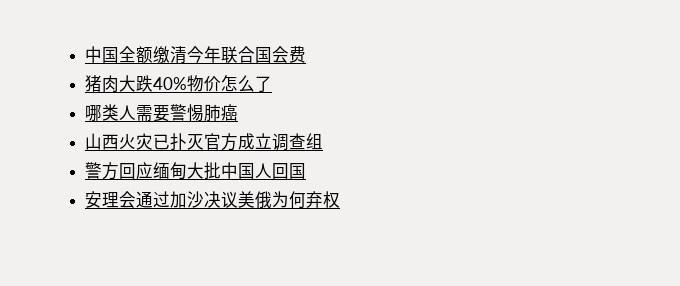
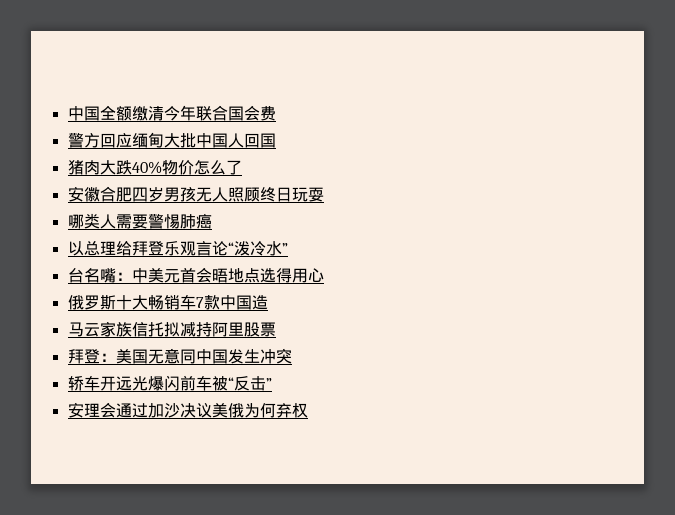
[85,75,273,92] [85,104,239,122] [85,133,324,151] // 猪肉大跌40%物价怎么了 // 哪类人需要警惕肺癌 // 山西火灾已扑灭官方成立调查组 -> (276, 113) none
(307, 171) none -> [67,160,242,175] [67,186,324,202] [67,213,212,229] [67,240,288,256] [67,267,324,283] [67,295,268,310] [67,321,276,337] [67,348,292,364] [67,375,272,391] // 猪肉大跌40%物价怎么了 // 安徽合肥四岁男孩无人照顾终日玩耍 // 哪类人需要警惕肺癌 // 以总理给拜登乐观言论“泼冷水” // 台名嘴：中美元首会晤地点选得用心 // 俄罗斯十大畅销车7款中国造 // 马云家族信托拟减持阿里股票 // 拜登：美国无意同中国发生冲突 // 轿车开远光爆闪前车被“反击”

